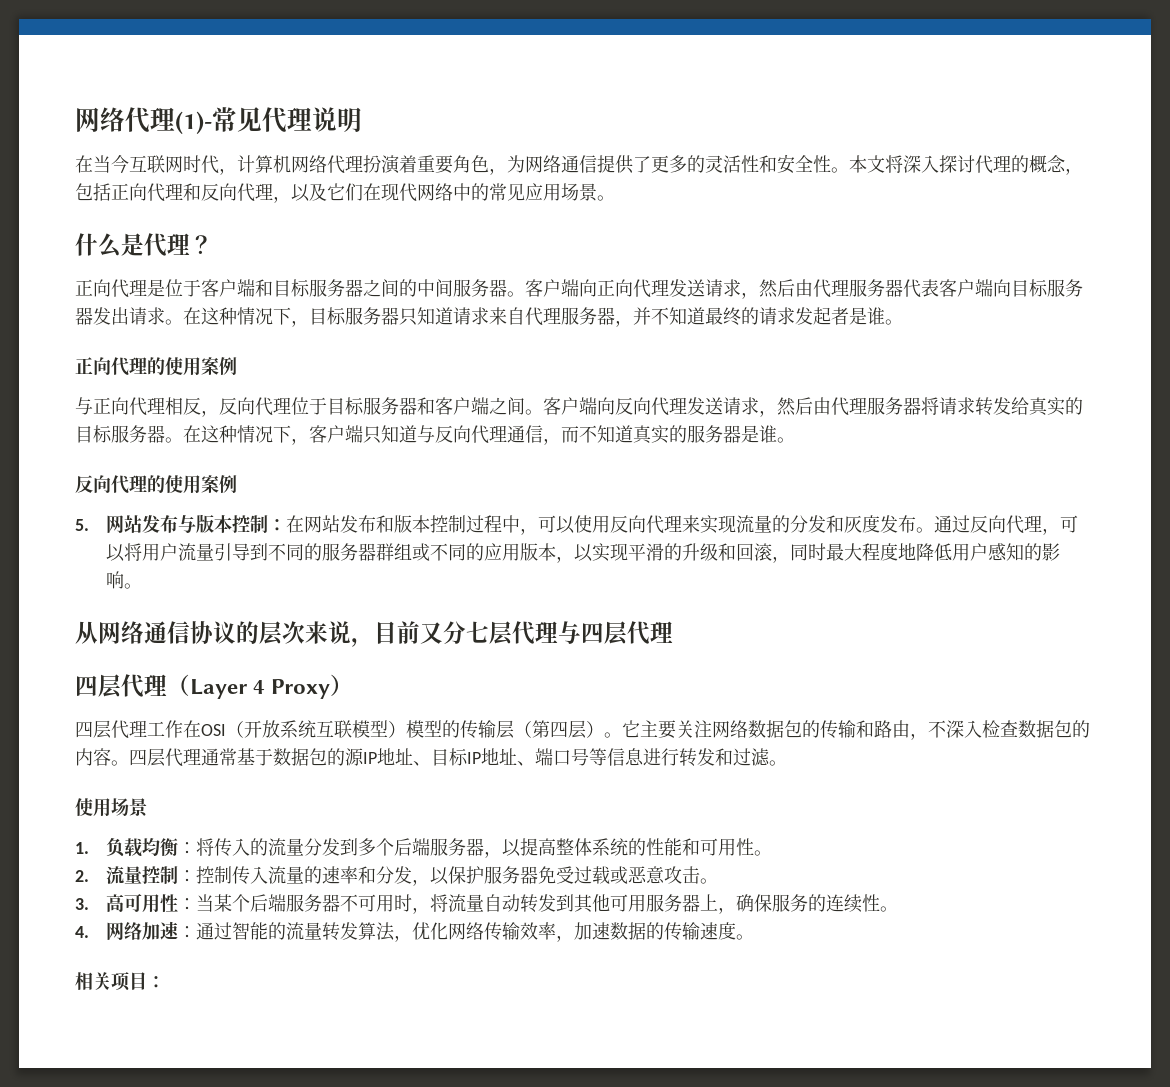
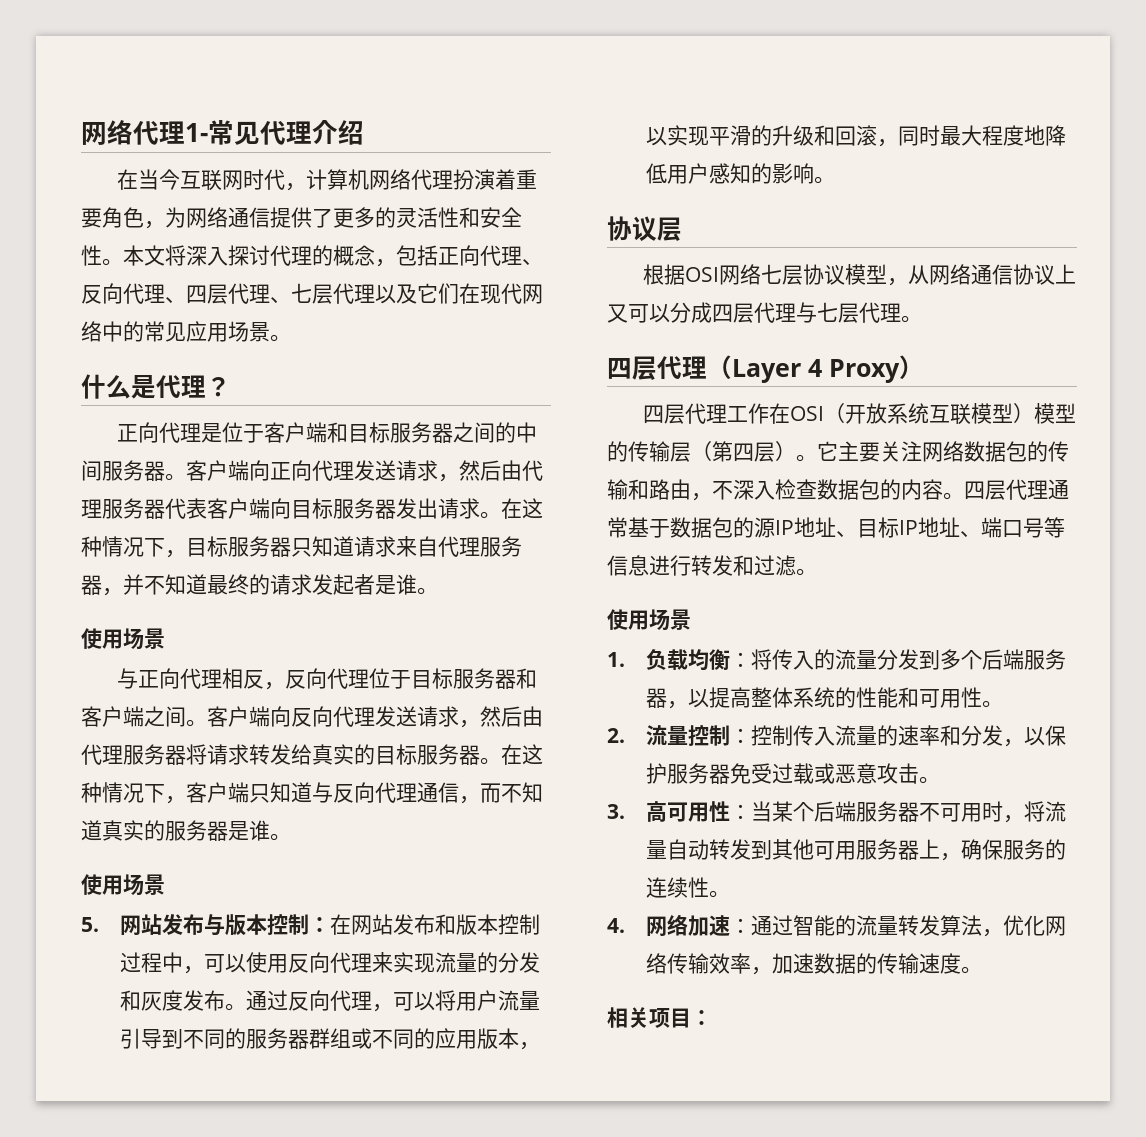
[75,107,212,134] 网络代理(1)- -> [81,120,208,145] 网络代理1-
[312,107,362,132] 说明 -> [312,120,364,145] 介绍
[183,183,291,203] 和反向代理， -> [522,259,543,265] [81,283,375,304] 、反向代理、四层代理、七层代理
[75,357,237,376] 正向代理的使用案例 -> [81,628,165,650] 使用场景
[75,475,237,494] 反向代理的使用案例 -> [81,874,165,896] 使用场景
[75,621,673,647] 从网络通信协议的层次来说，目前又分七层代理与四层代理 -> [607,216,682,242] [643,264,1077,286] [607,302,922,323] 协议层 // 根据OSI网络七层协议模型，从网络通信协议上又可以分成四层代理与七层代理。

